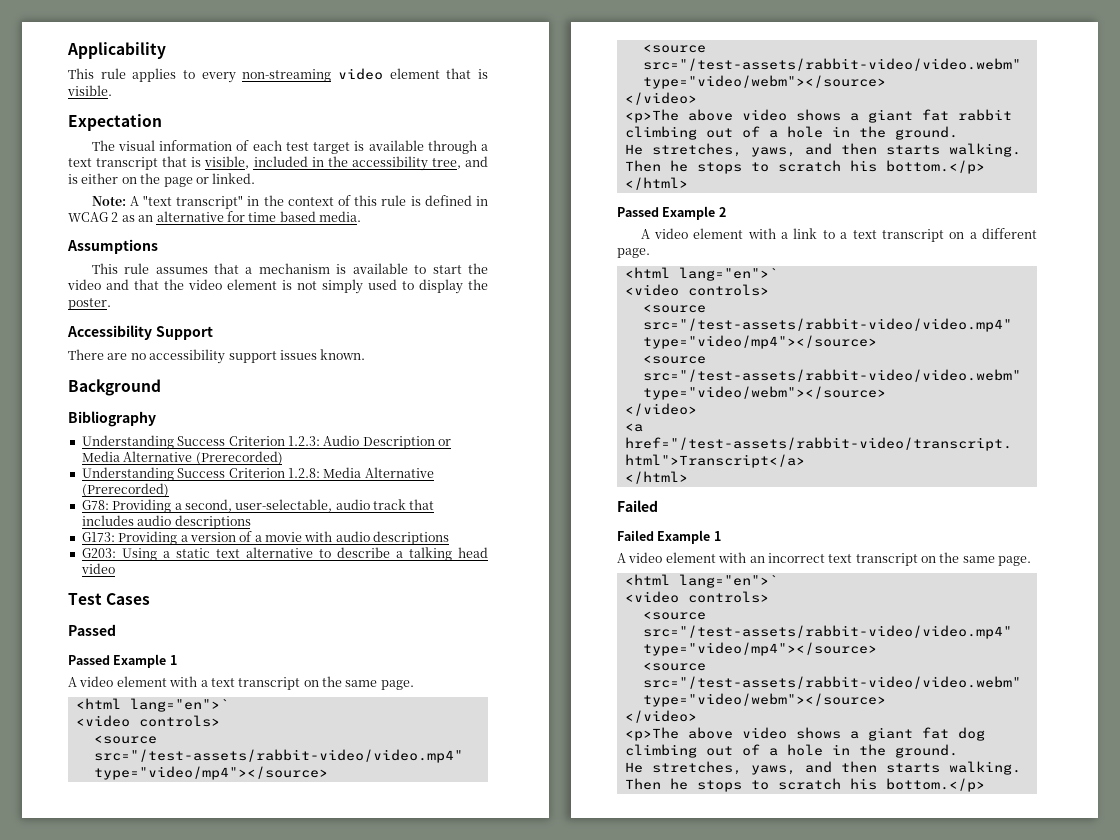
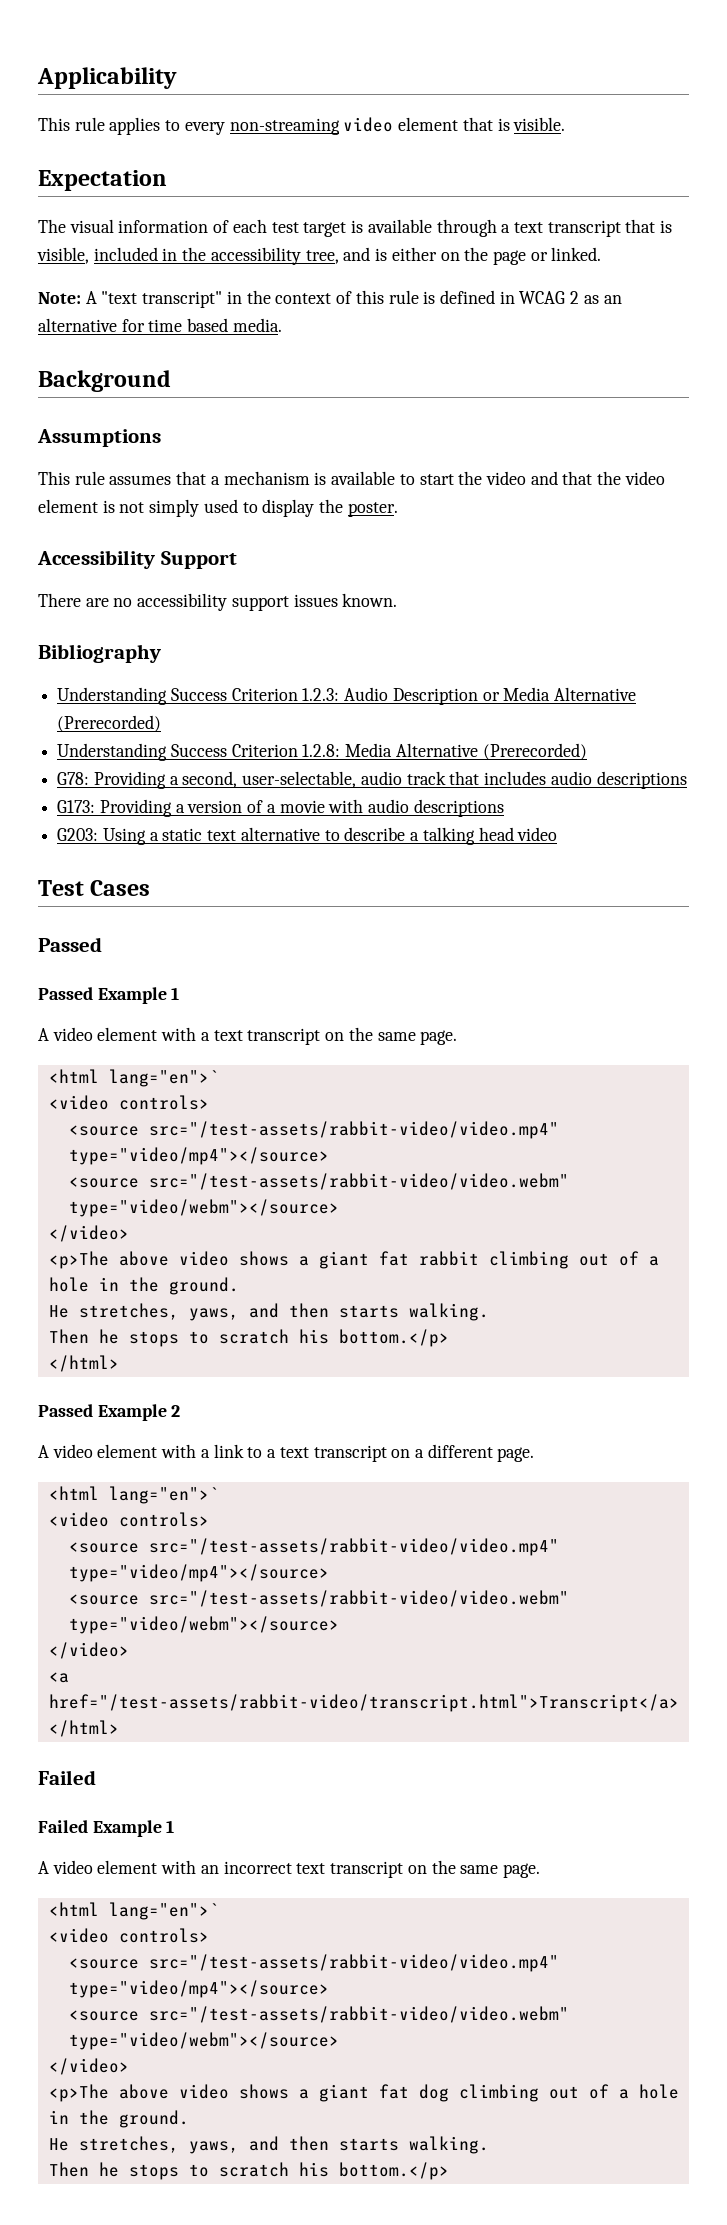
(361, 216) none -> [38,370,171,392] // Background
[68,379,161,396] // Background -> (398, 600) none

